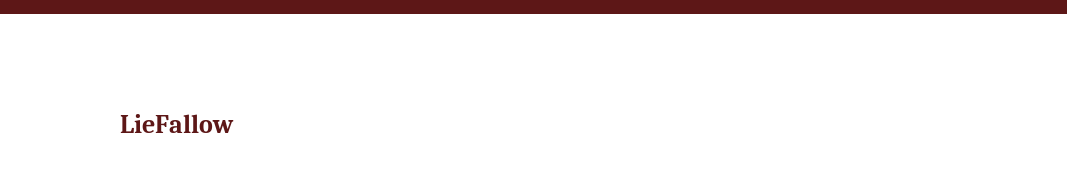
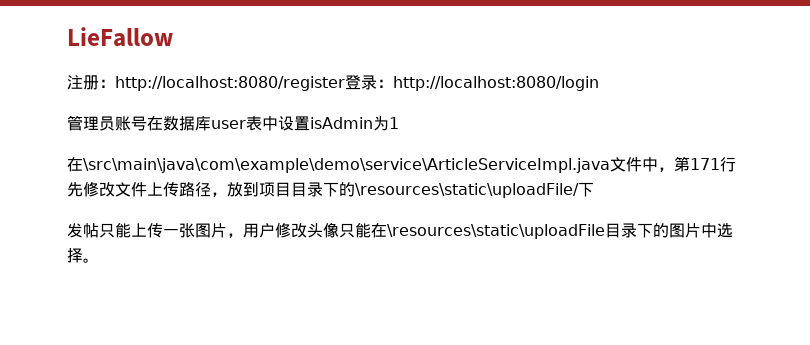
(234, 123) none -> [67,75,599,91] [67,115,399,131] [67,156,736,173] [67,181,594,198] [67,222,733,239] [67,248,99,263] // 注册：http://localhost:8080/register登录：http://localhost:8080/login // 管理员账号在数据库user表中设置isAdmin为1 // 在\src\main\java\com\example\demo\service\ArticleServiceImpl.java文件中，第171行先修改文件上传路径，放到项目目录下的\resources\static\uploadFile/下 // 发帖只能上传一张图片，用户修改头像只能在\resources\static\uploadFile目录下的图片中选择。

